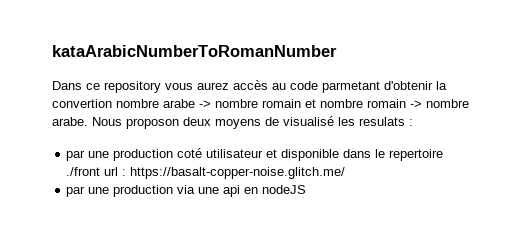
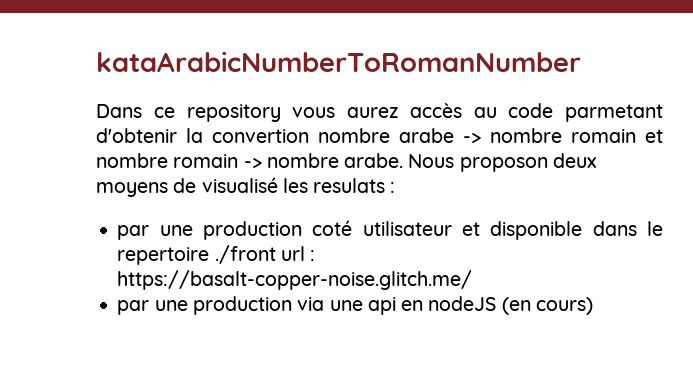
(307, 189) none -> [501,297,593,315] (en cours)

